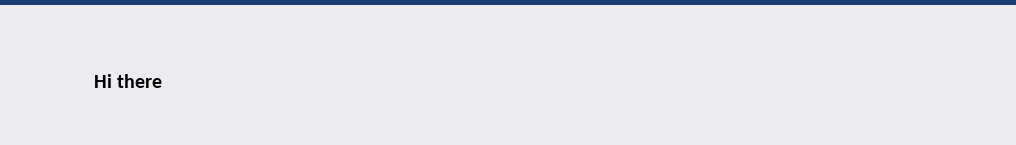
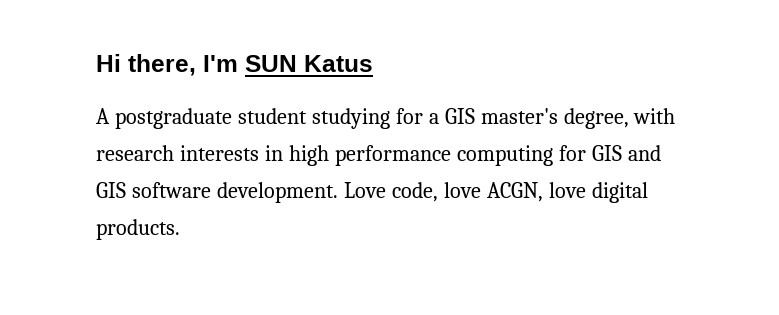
[117,74,163,88] there -> [128,54,373,76] [96,108,676,129] [96,145,661,166] [96,182,648,203] [96,219,180,240] there, I'm SUN Katus // A postgraduate student studying for a GIS master's degree, with research interests in high performance computing for GIS and GIS software development. Love code, love ACGN, love digital products.

